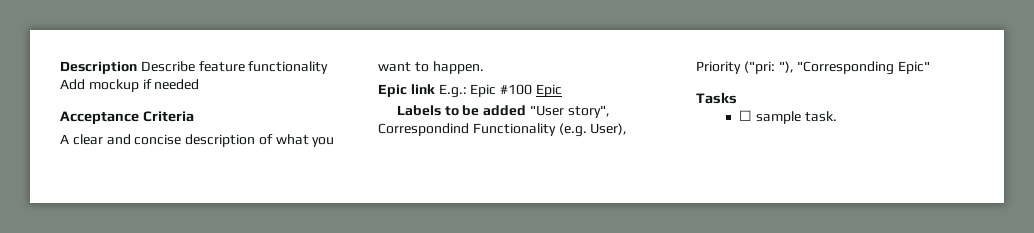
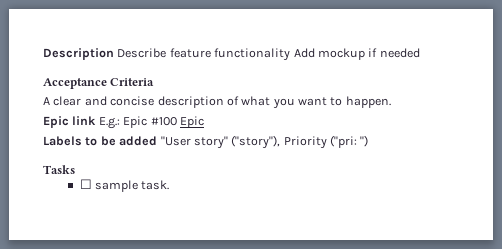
[567,105,610,118] [378,123,628,137] [696,61,931,75] story", Correspondind Functionality (e.g. User), Priority ("pri: "), "Corresponding Epic" -> [193,135,369,149] story" ("story"), Priority ("pri: ")

